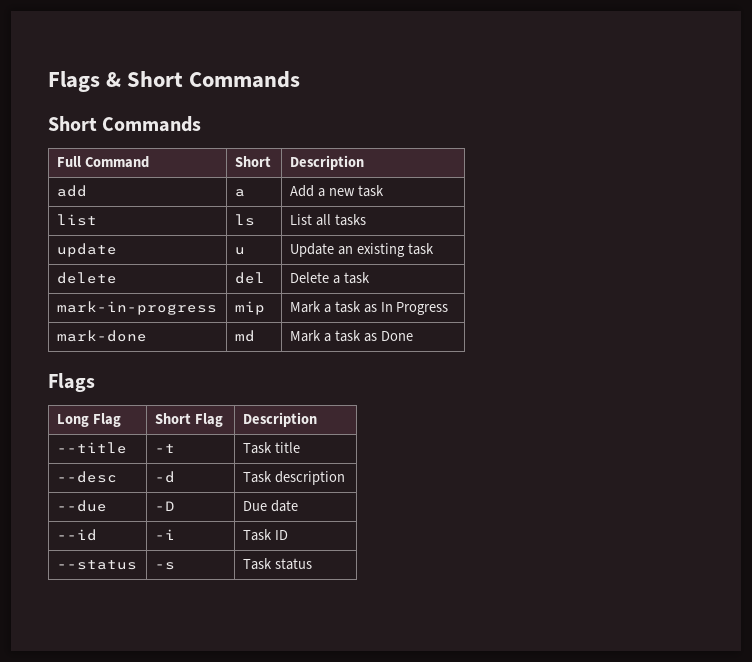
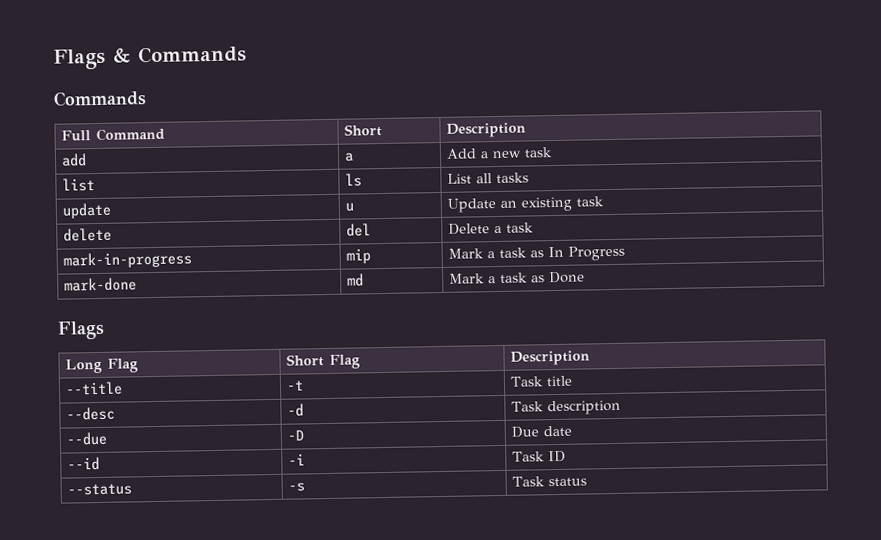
[127,71,301,88] [48,116,97,131] Short Commands // Short -> [138,45,247,64] Commands //

